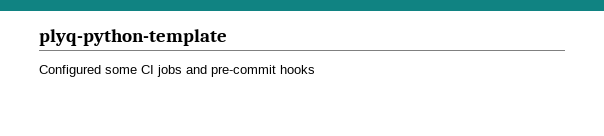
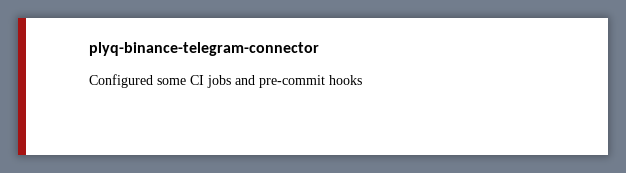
[39,29,227,46] plyq-python-template -> [89,42,319,56] plyq-binance-telegram-connector

